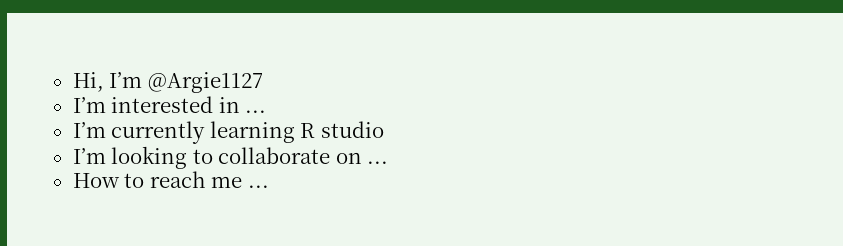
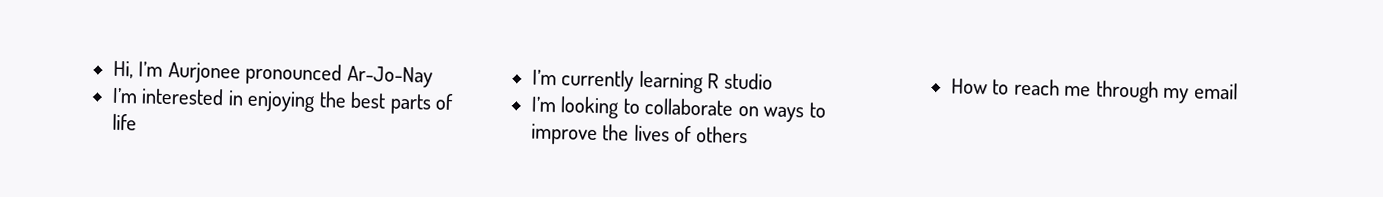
[147,72,263,93] @Argie1127 -> [167,62,433,88] Aurjonee pronounced Ar-Jo-Nay
[245,110,267,113] ... -> [247,90,455,115] [111,113,137,131] enjoying the best parts of life
[367,161,389,164] ... -> [763,102,826,123] [530,123,748,146] ways to improve the lives of others
[247,185,269,188] ... -> [1095,80,1238,104] through my email

